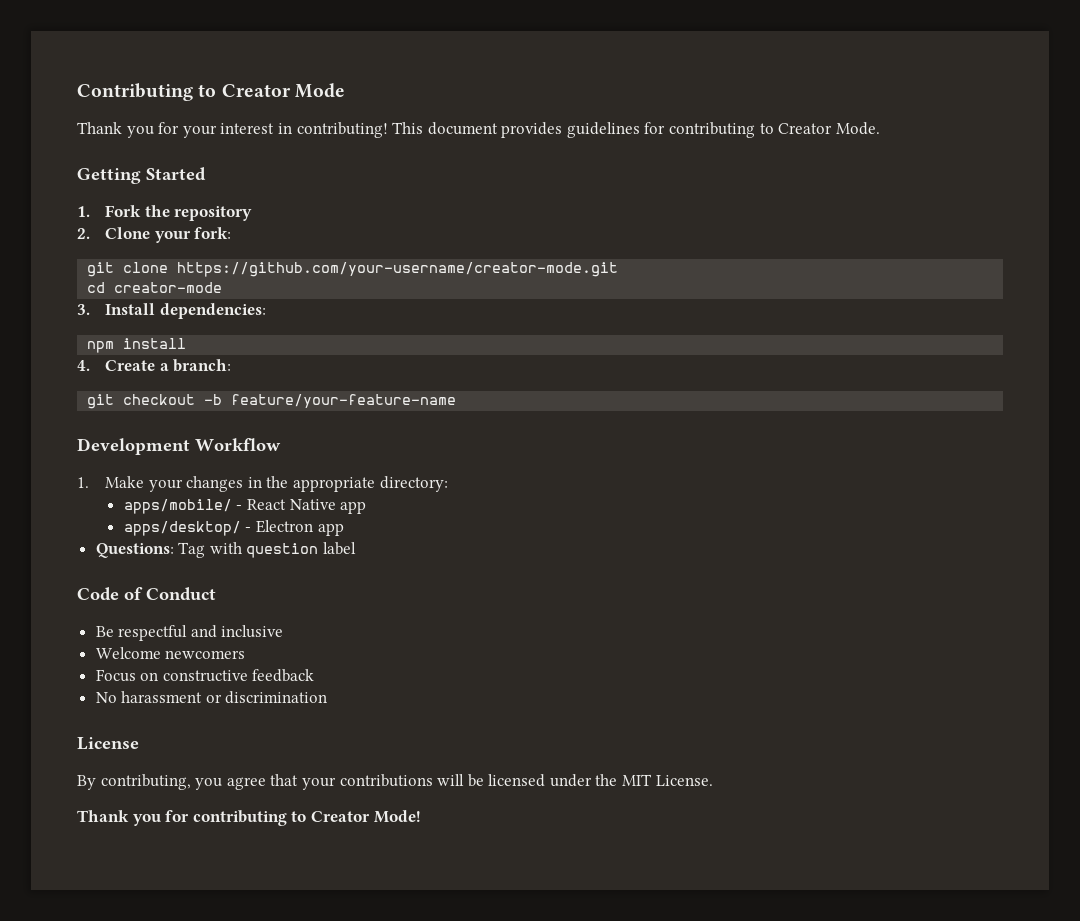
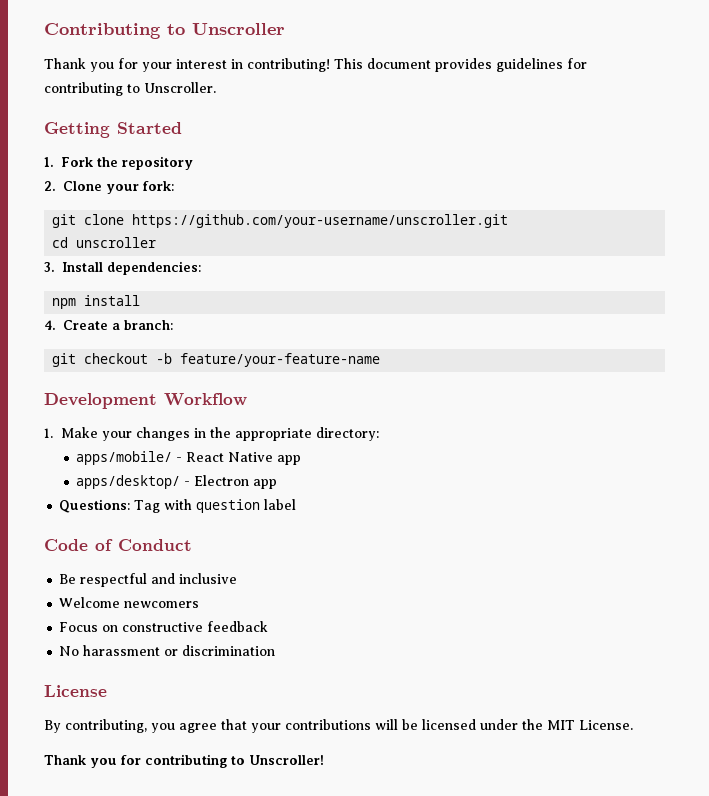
[221,83,345,98] Creator Mode -> [192,23,285,35] Unscroller
[778,122,880,135] Creator Mode. -> [144,82,216,93] Unscroller.
[177,262,619,277] https://github.com/your-username/creator-mode.git -> [132,214,509,228] https://github.com/your-username/unscroller.git
[114,282,223,293] creator-mode -> [76,237,157,248] unscroller
[310,810,421,823] Creator Mode! -> [249,755,324,765] Unscroller!

